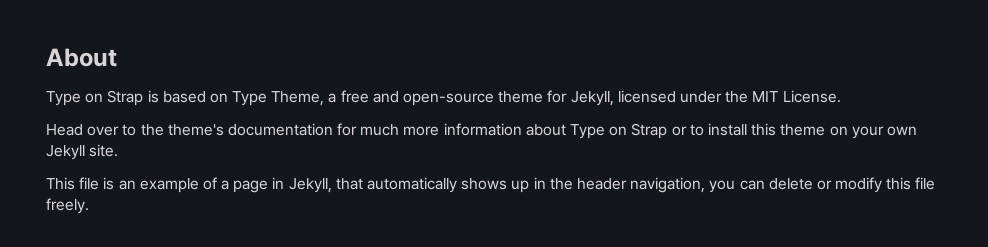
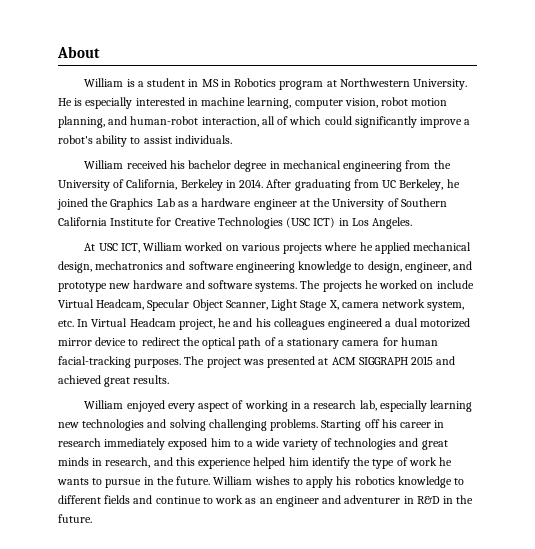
[46,90,841,106] [46,123,917,139] [46,144,119,160] [46,177,936,193] [46,198,89,214] Type on Strap is based on Type Theme, a free and open-source theme for Jekyll, licensed under the MIT License. // Head over to the theme's documentation for much more information about Type on Strap or to install this theme on your own Jekyll site. // This file is an example of a page in Jekyll, that automatically shows up in the header navigation, you can delete or modify this file freely. -> [84,78,468,90] [58,97,448,109] [58,116,471,128] [58,135,232,147] [84,160,451,172] [58,179,460,191] [57,198,447,210] [58,217,413,229] [84,242,472,254] [58,261,473,273] [58,280,474,292] [58,299,465,311] [58,318,470,330] [58,337,438,349] [58,356,456,368] [58,375,170,387] [84,400,473,412] [58,419,445,431] [58,438,448,450] [58,457,453,469] [57,476,465,488] [58,495,474,507] [58,514,92,523] William is a student in MS in Robotics program at Northwestern University. He is especially interested in machine learning, computer vision, robot motion planning, and human-robot interaction, all of which could significantly improve a robot's ability to assist individuals. // William received his bachelor degree in mechanical engineering from the University of California, Berkeley in 2014. After graduating from UC Berkeley, he joined the Graphics Lab as a hardware engineer at the University of Southern California Institute for Creative Technologies (USC ICT) in Los Angeles. // At USC ICT, William worked on various projects where he applied mechanical design, mechatronics and software engineering knowledge to design, engineer, and prototype new hardware and software systems. The projects he worked on include Virtual Headcam, Specular Object Scanner, Light Stage X, camera network system, etc. In Virtual Headcam project, he and his colleagues engineered a dual motorized mirror device to redirect the optical path of a stationary camera for human facial-tracking purposes. The project was presented at ACM SIGGRAPH 2015 and achieved great results. // William enjoyed every aspect of working in a research lab, especially learning new technologies and solving challenging problems. Starting off his career in research immediately exposed him to a wide variety of technologies and great minds in research, and this experience helped him identify the type of work he wants to pursue in the future. William wishes to apply his robotics knowledge to different fields and continue to work as an engineer and adventurer in R&D in the future.

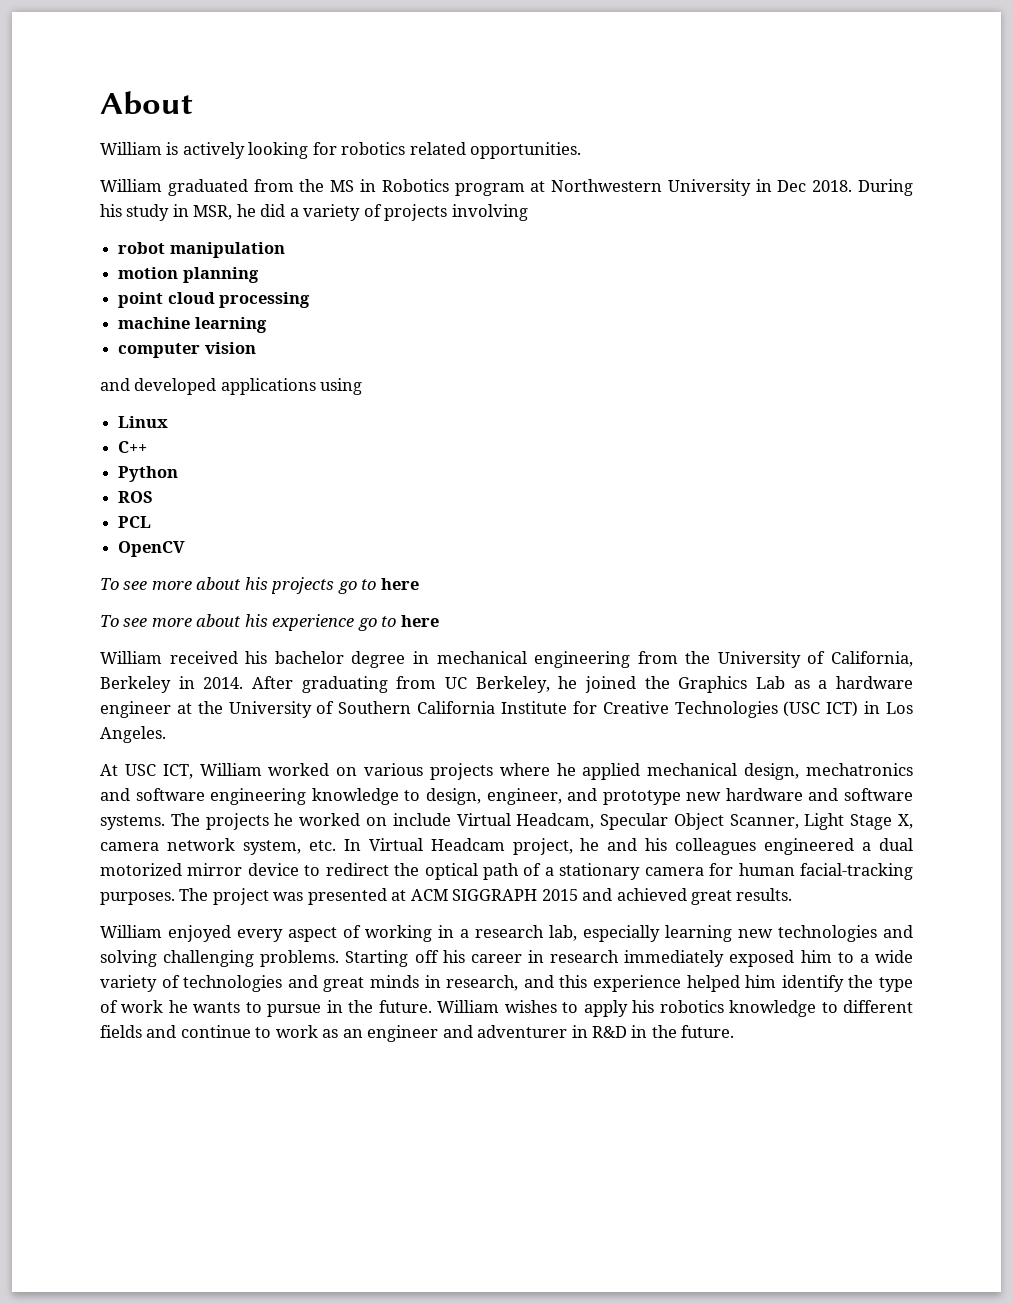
[137,78,199,87] a student in -> [182,142,582,159] [100,179,325,196] actively looking for robotics related opportunities. // William graduated from the
[413,79,468,90] [58,97,448,109] [58,116,471,128] [58,135,232,147] University. He is especially interested in machine learning, computer vision, robot motion planning, and human-robot interaction, all of which could significantly improve a robot's ability to assist individuals. -> [667,179,914,196] [100,204,528,221] [118,242,285,258] [118,267,259,283] [118,292,311,308] [118,317,267,333] [118,342,256,358] [100,378,363,395] [118,416,169,428] [118,441,148,453] [118,466,179,482] [118,491,154,503] [118,516,152,528] [118,541,186,557] [100,577,419,594] [100,614,439,631] University in Dec 2018. During his study in MSR, he did a variety of projects involving // robot manipulation // motion planning // point cloud processing // machine learning // computer vision // and developed applications using // Linux // C++ // Python // ROS // PCL // OpenCV // To see more about his projects go to here // To see more about his experience go to here

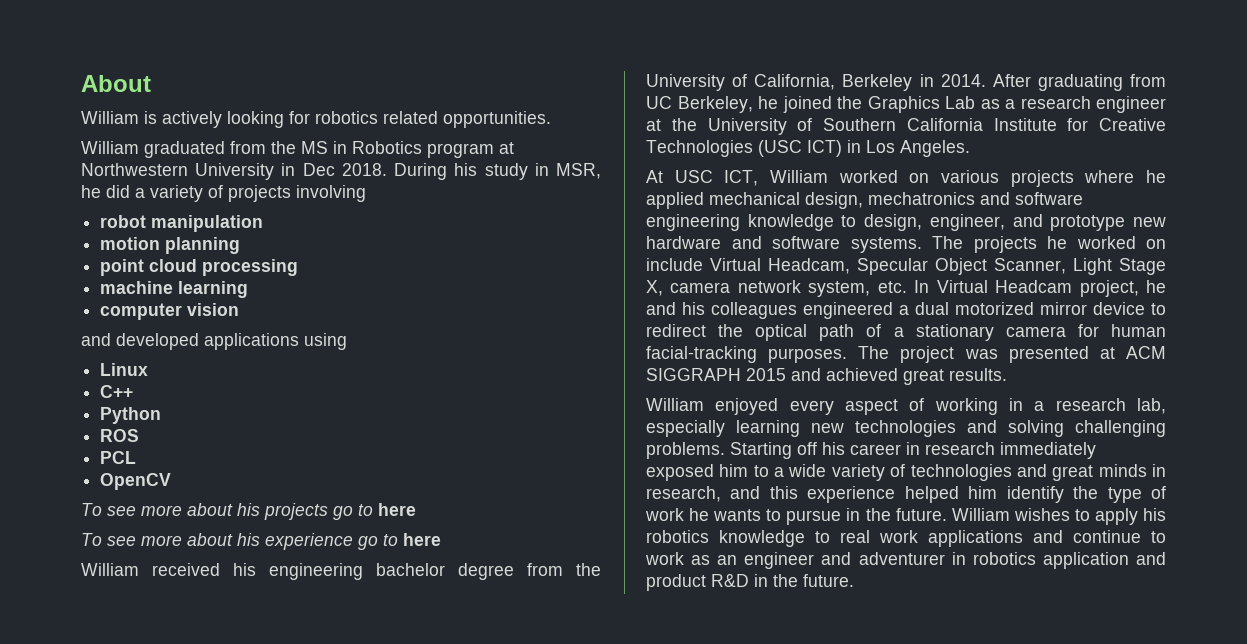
(268, 657) none -> [269,563,363,580] engineering
[412,651,631,668] in mechanical engineering -> (514, 571) none
[835,676,913,689] hardware -> [1020,96,1091,109] research
[843,1000,914,1013] [100,1025,142,1038] different fields -> [840,530,1023,547] real work applications
(588, 1031) none -> [972,552,1166,569] [646,574,706,591] robotics application and product

